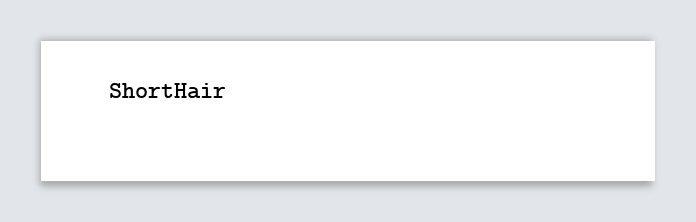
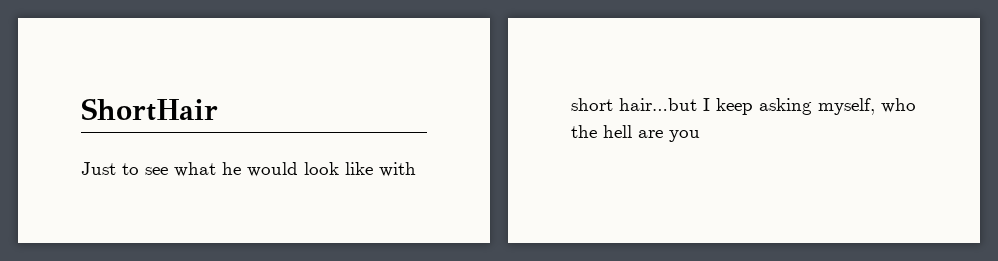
(226, 91) none -> [81,162,416,177] [571,98,916,115] [571,125,700,142] // Just to see what he would look like with short hair…but I keep asking myself, who the hell are you

